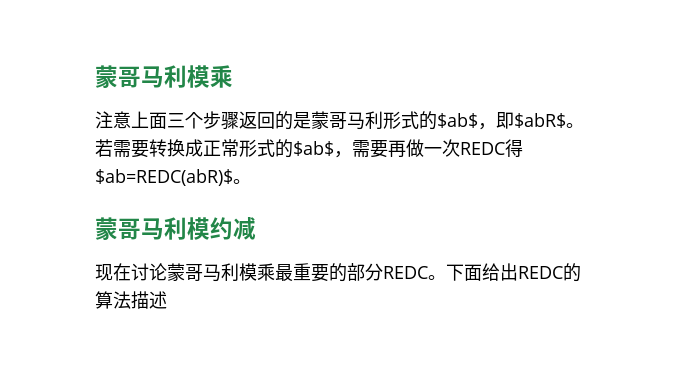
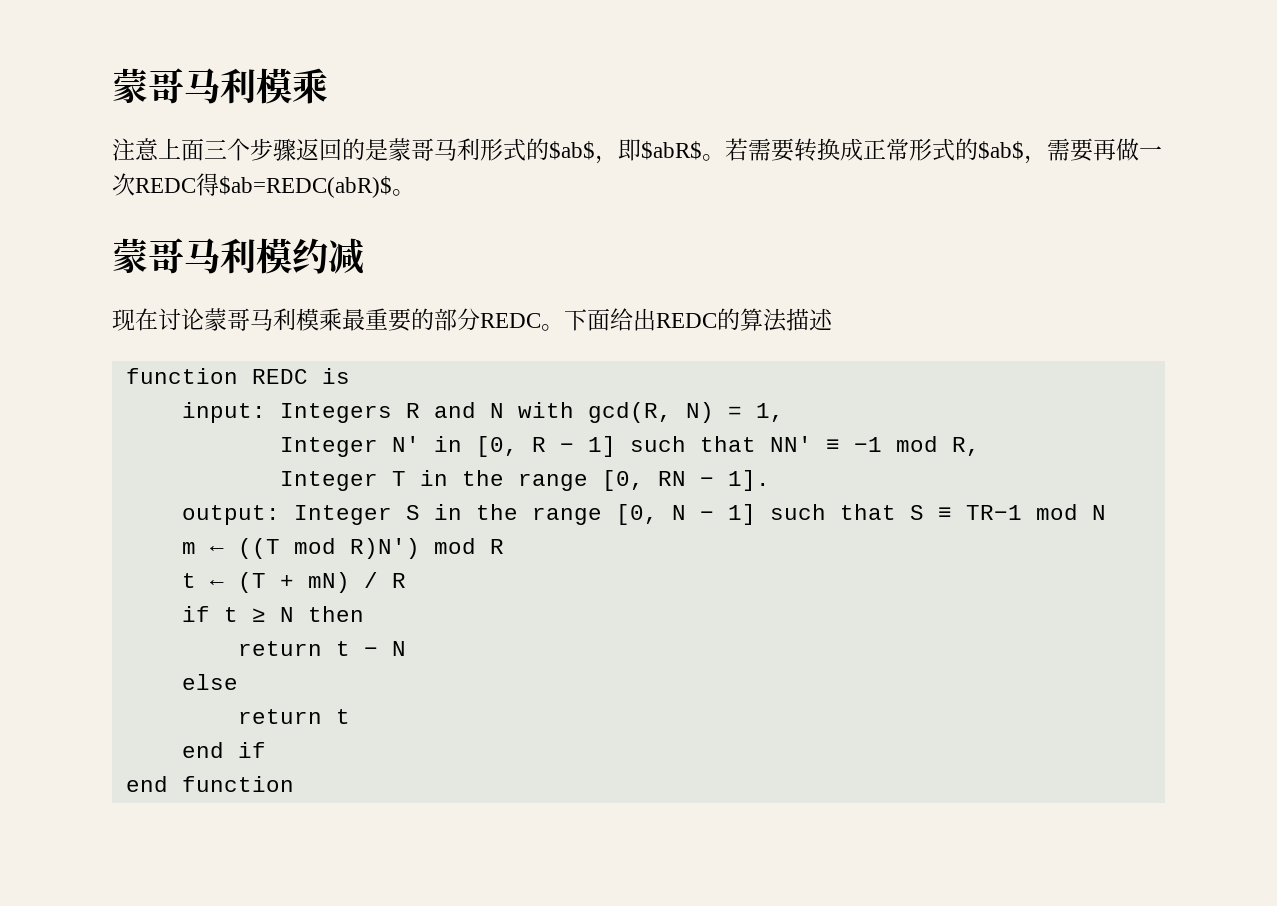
(167, 300) none -> [125,368,350,384] [181,402,784,423] [279,436,980,457] [279,470,770,491] [181,504,1106,525] [181,538,504,559] [181,572,406,593] [181,606,364,622] [237,641,406,656] [181,674,238,690] [237,709,350,724] [181,742,266,758] [125,776,294,792] // function REDC is // input: Integers R and N with gcd(R, N) = 1, // Integer N′ in [0, R − 1] such that NN′ ≡ −1 mod R, // Integer T in the range [0, RN − 1]. // output: Integer S in the range [0, N − 1] such that S ≡ TR−1 mod N // m ← ((T mod R)N′) mod R // t ← (T + mN) / R // if t ≥ N then // return t − N // else // return t // end if // end function

